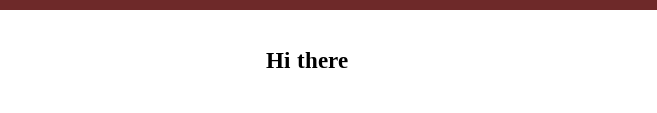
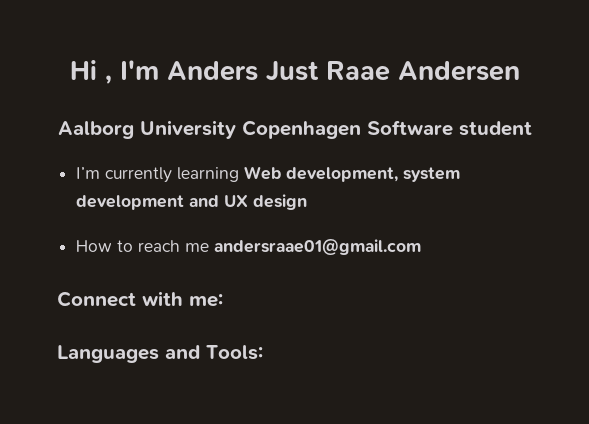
[296,52,348,68] there -> [104,60,520,85] [57,120,532,139] [76,166,461,183] [76,194,308,210] [76,239,422,255] [57,291,223,307] [57,345,263,363] , I'm Anders Just Raae Andersen // Aalborg University Copenhagen Software student // I’m currently learning Web development, system development and UX design // How to reach me andersraae01@gmail.com // Connect with me: // Languages and Tools:

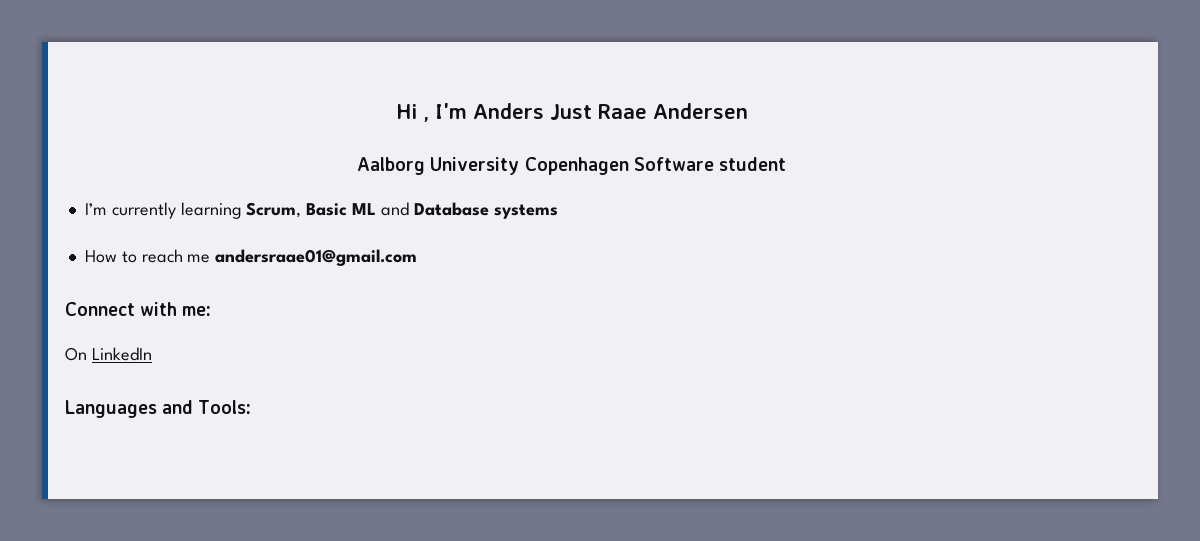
[244,166,461,182] [76,194,308,210] Web development, system development and UX design -> [246,202,558,219] Scrum, Basic ML and Database systems
(223, 300) none -> [65,347,152,361] // On LinkedIn

